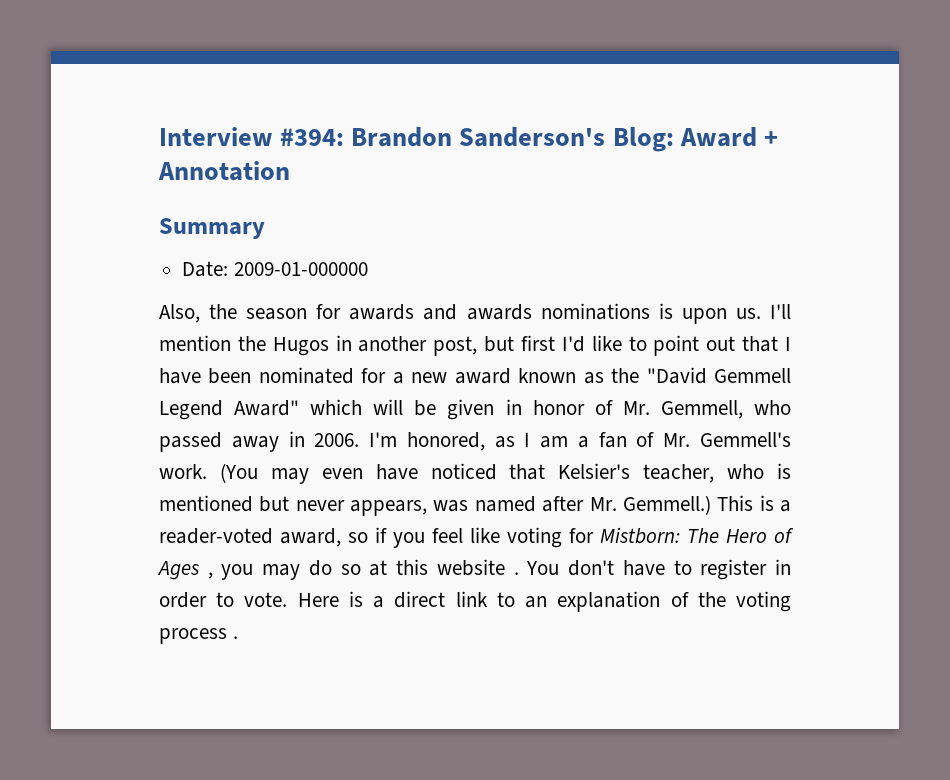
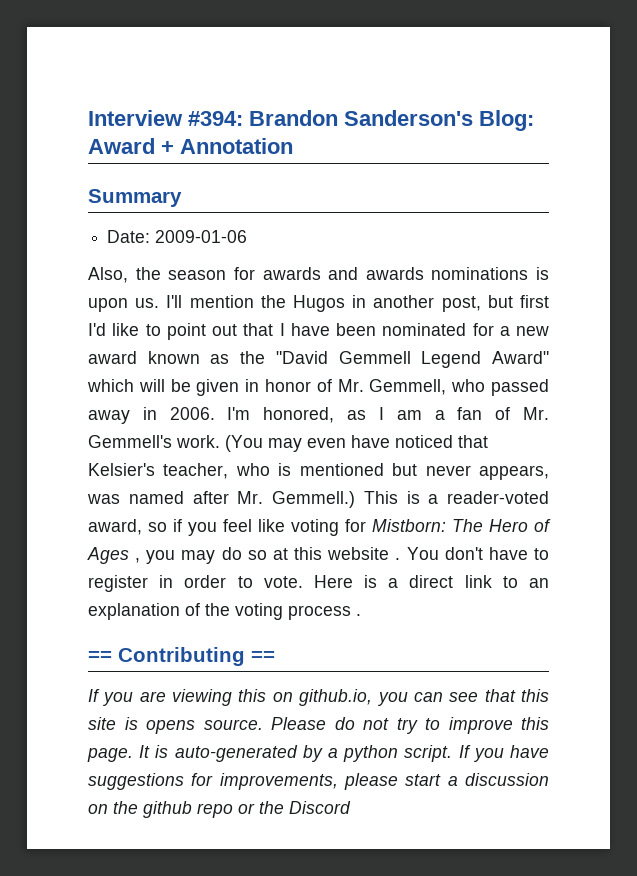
[233,262,368,276] 2009-01-000000 -> [155,230,248,243] 2009-01-06
(238, 637) none -> [88,647,275,666] [88,689,549,706] [88,717,549,734] [87,745,549,762] [88,773,549,790] [88,801,351,818] // == Contributing == // If you are viewing this on github.io, you can see that this site is opens source. Please do not try to improve this page. It is auto-generated by a python script. If you have suggestions for improvements, please start a discussion on the github repo or the Discord

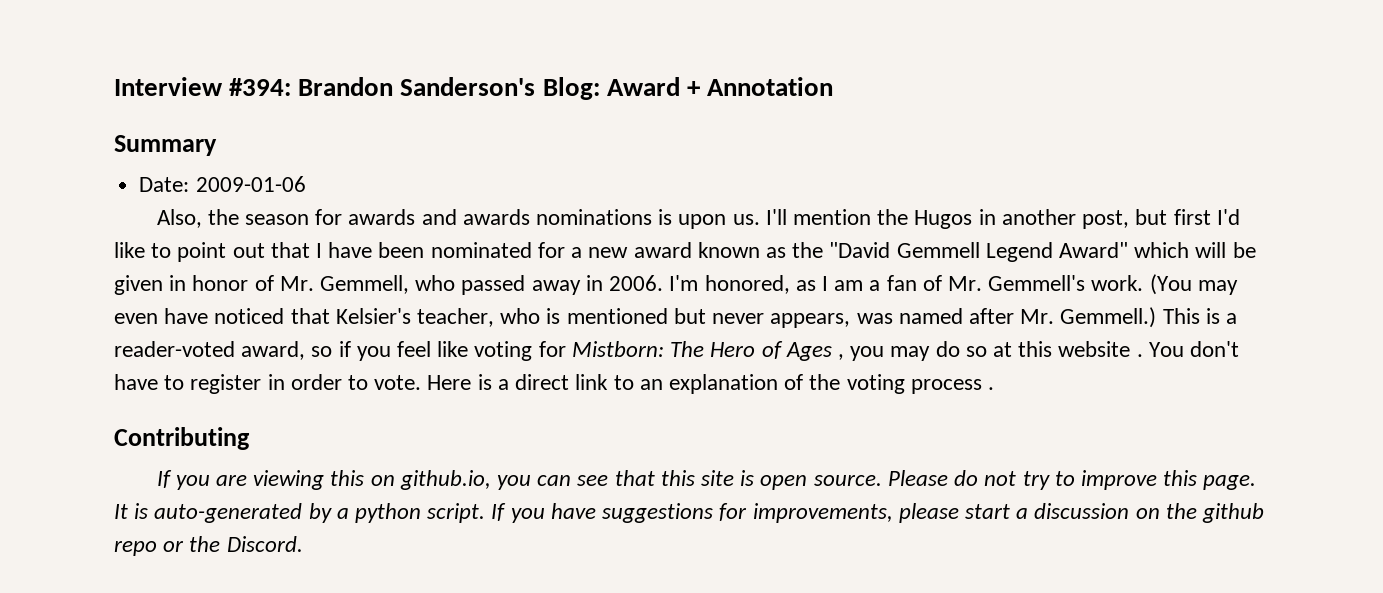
[88,651,112,662] == -> (994, 388) none
[251,651,275,662] == -> (250, 438) none
[146,720,195,734] opens -> [760,475,808,490] open
[289,801,351,814] Discord -> [226,536,303,552] Discord.

